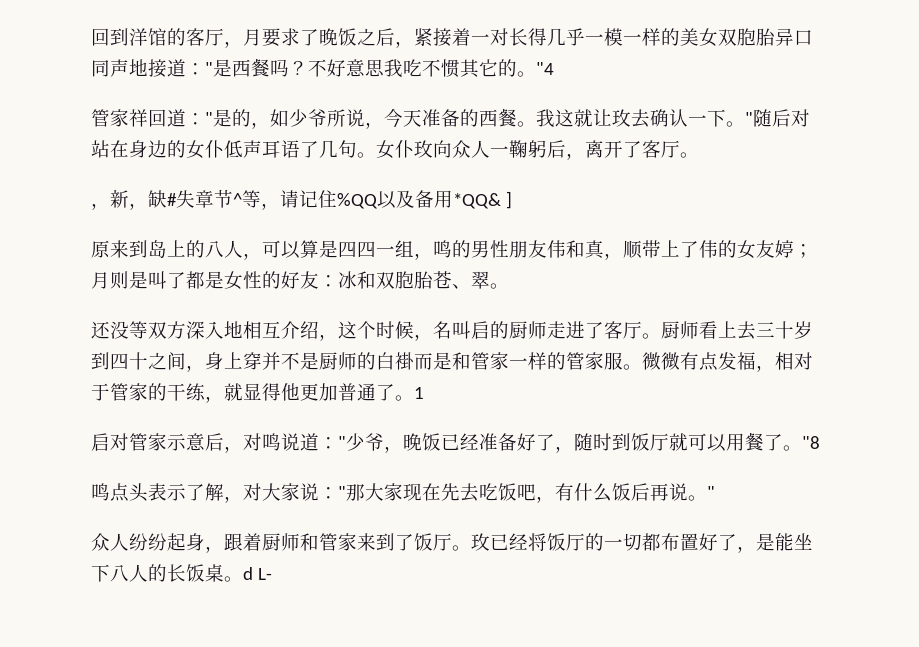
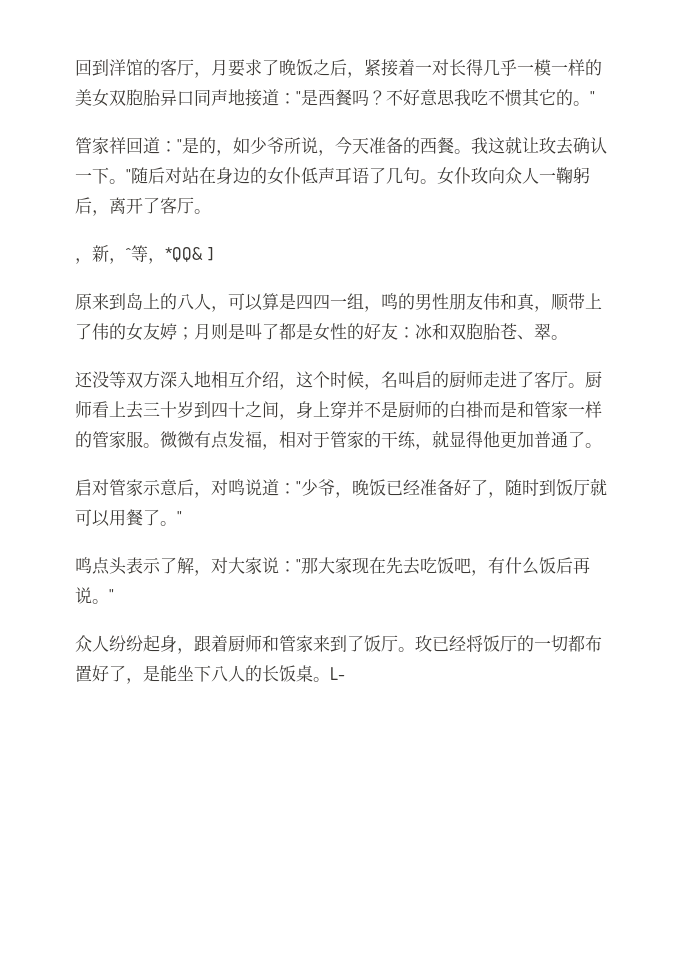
[536,62,554,75] "4 -> [590,91,595,104] "
[148,189,453,210] 缺#失章节^等，请记住%QQ以及备用 -> [126,245,165,264] ^等，
[414,387,424,399] 1 -> (602, 445) none
[802,436,820,449] "8 -> [177,511,182,524] "
[243,567,253,580] d -> (330, 679) none

